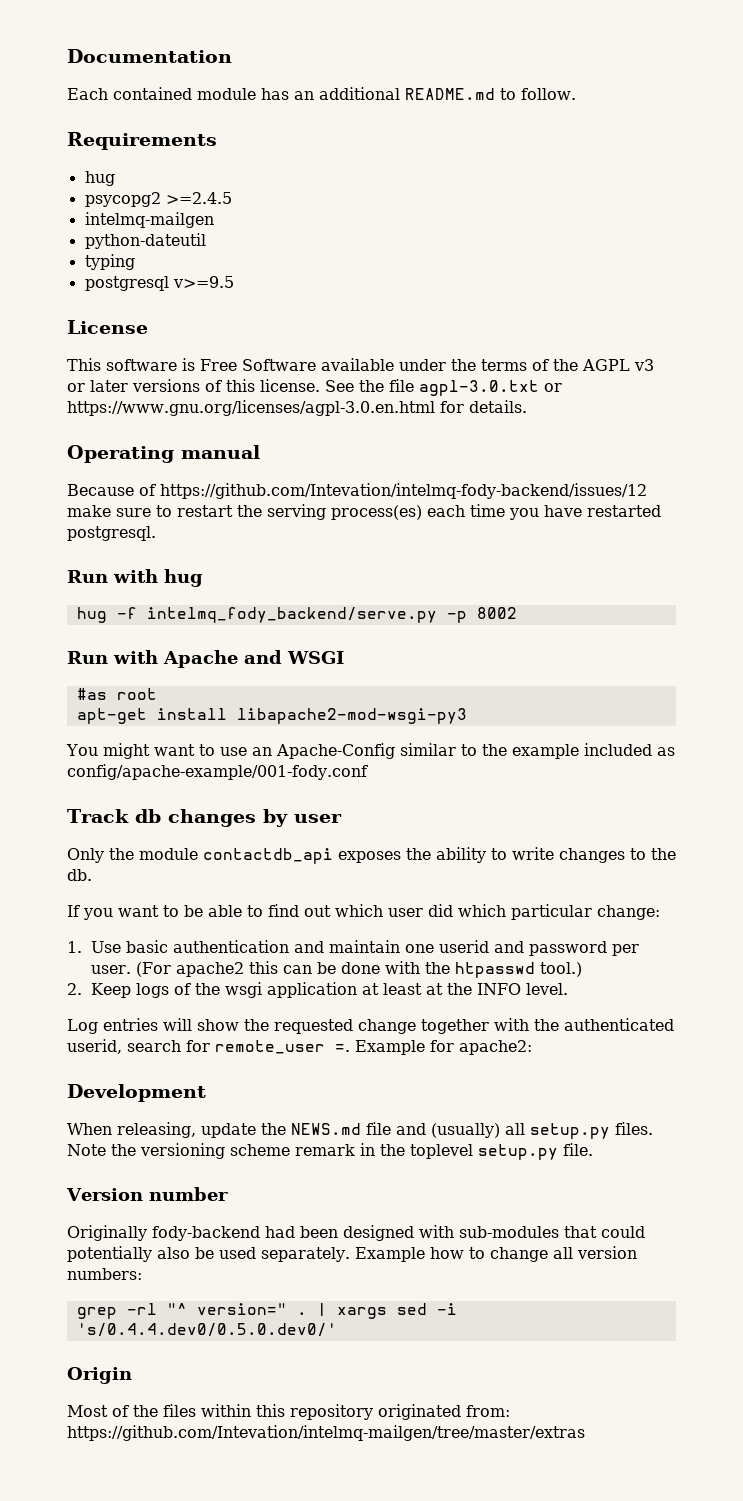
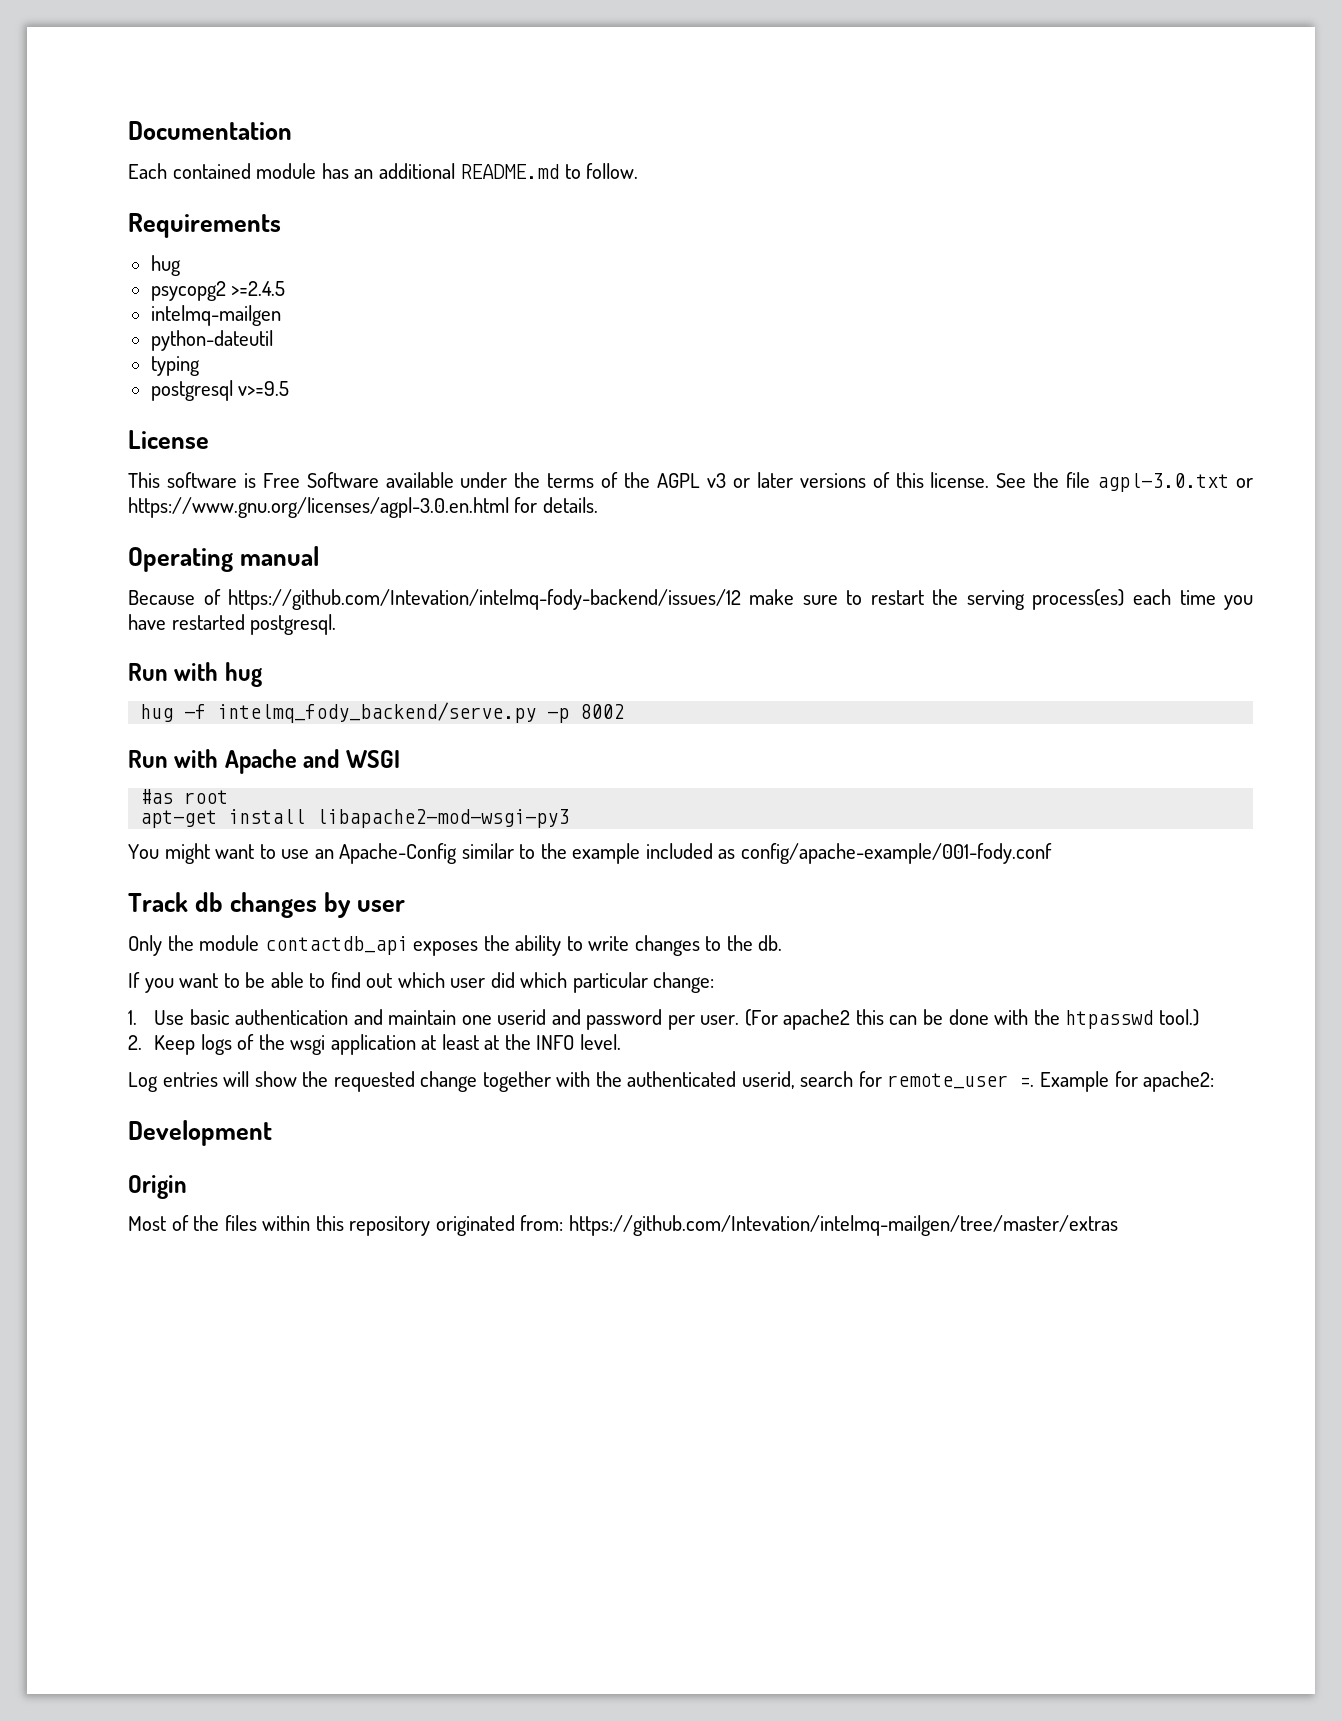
[67,1122,653,1139] [67,1143,593,1160] [66,1187,228,1201] [67,1225,645,1241] [67,1246,637,1262] [67,1268,142,1280] [76,1303,457,1319] [76,1323,337,1337] // When releasing, update the NEWS.md file and (usually) all setup.py files. Note the versioning scheme remark in the toplevel setup.py file. // Version number // Originally fody-backend had been designed with sub-modules that could potentially also be used separately. Example how to change all version numbers: // grep -rl "^ version=" . | xargs sed -i 's/0.4.4.dev0/0.5.0.dev0/' -> (272, 1133) none

